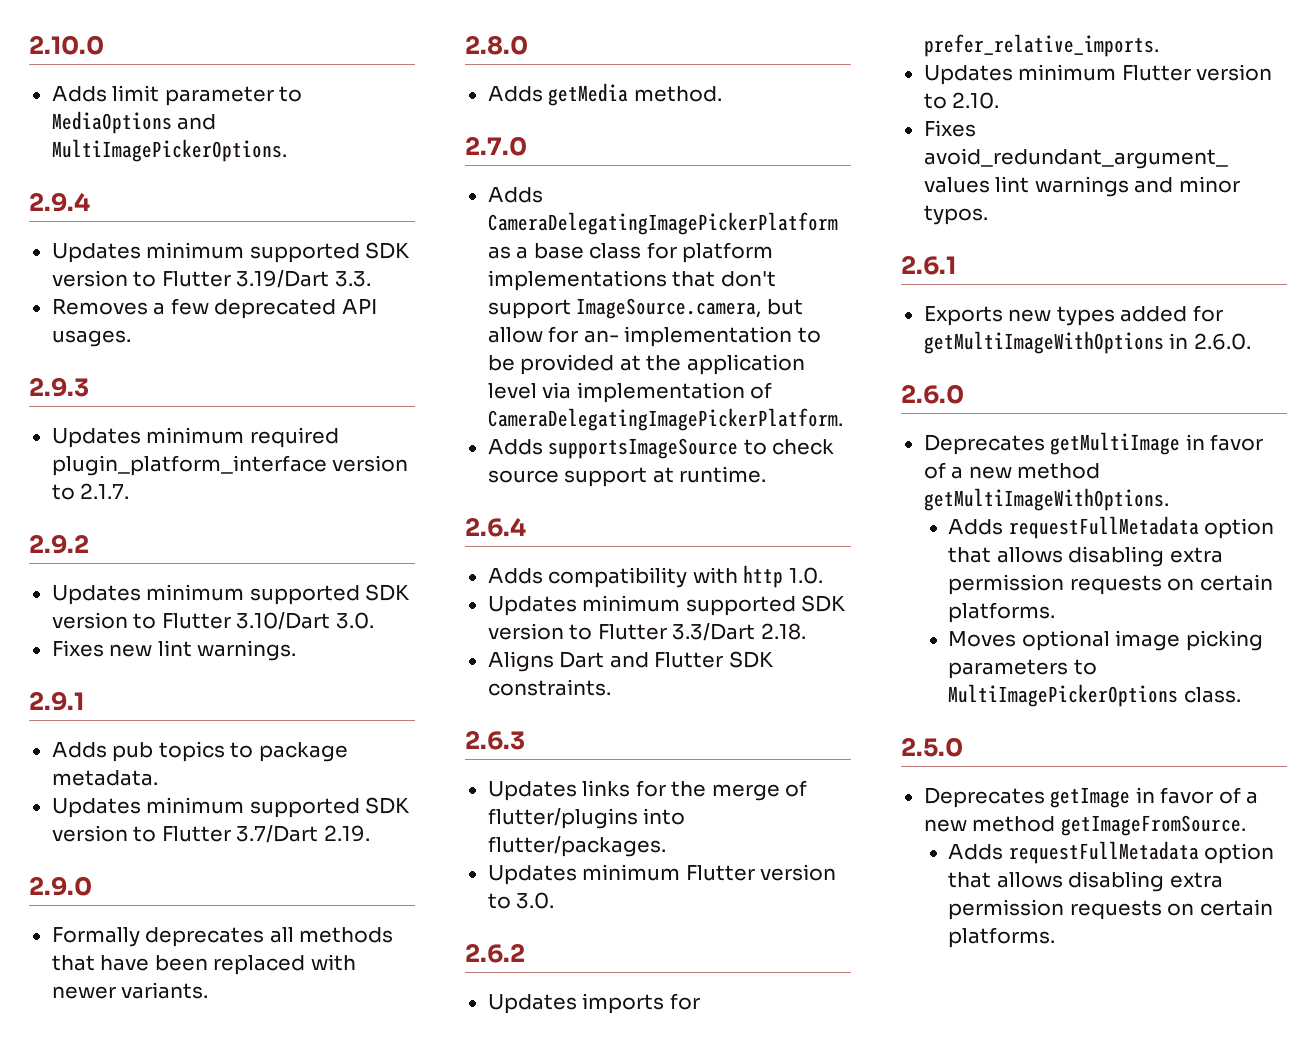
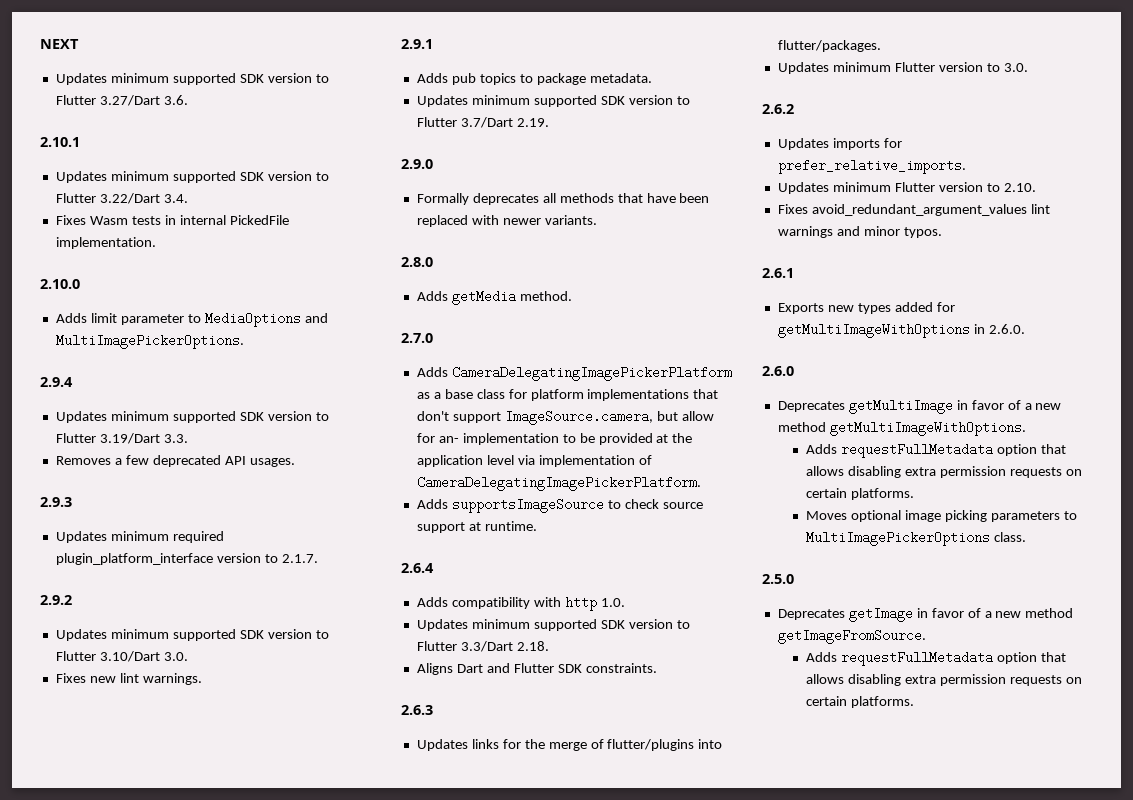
(29, 45) none -> [40,39,79,49] [55,73,329,85] [55,95,188,106] [40,137,80,147] [55,171,329,183] [55,193,188,204] [55,215,289,225] [55,237,156,249] NEXT // Updates minimum supported SDK version to Flutter 3.27/Dart 3.6. // 2.10.1 // Updates minimum supported SDK version to Flutter 3.22/Dart 3.4. // Fixes Wasm tests in internal PickedFile implementation. //

